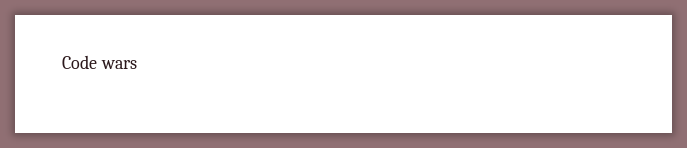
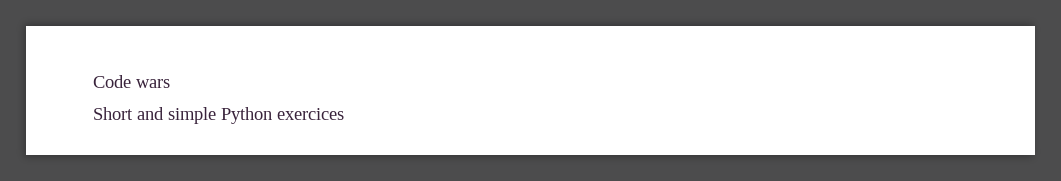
(137, 64) none -> [93,107,344,124] // Short and simple Python exercices

